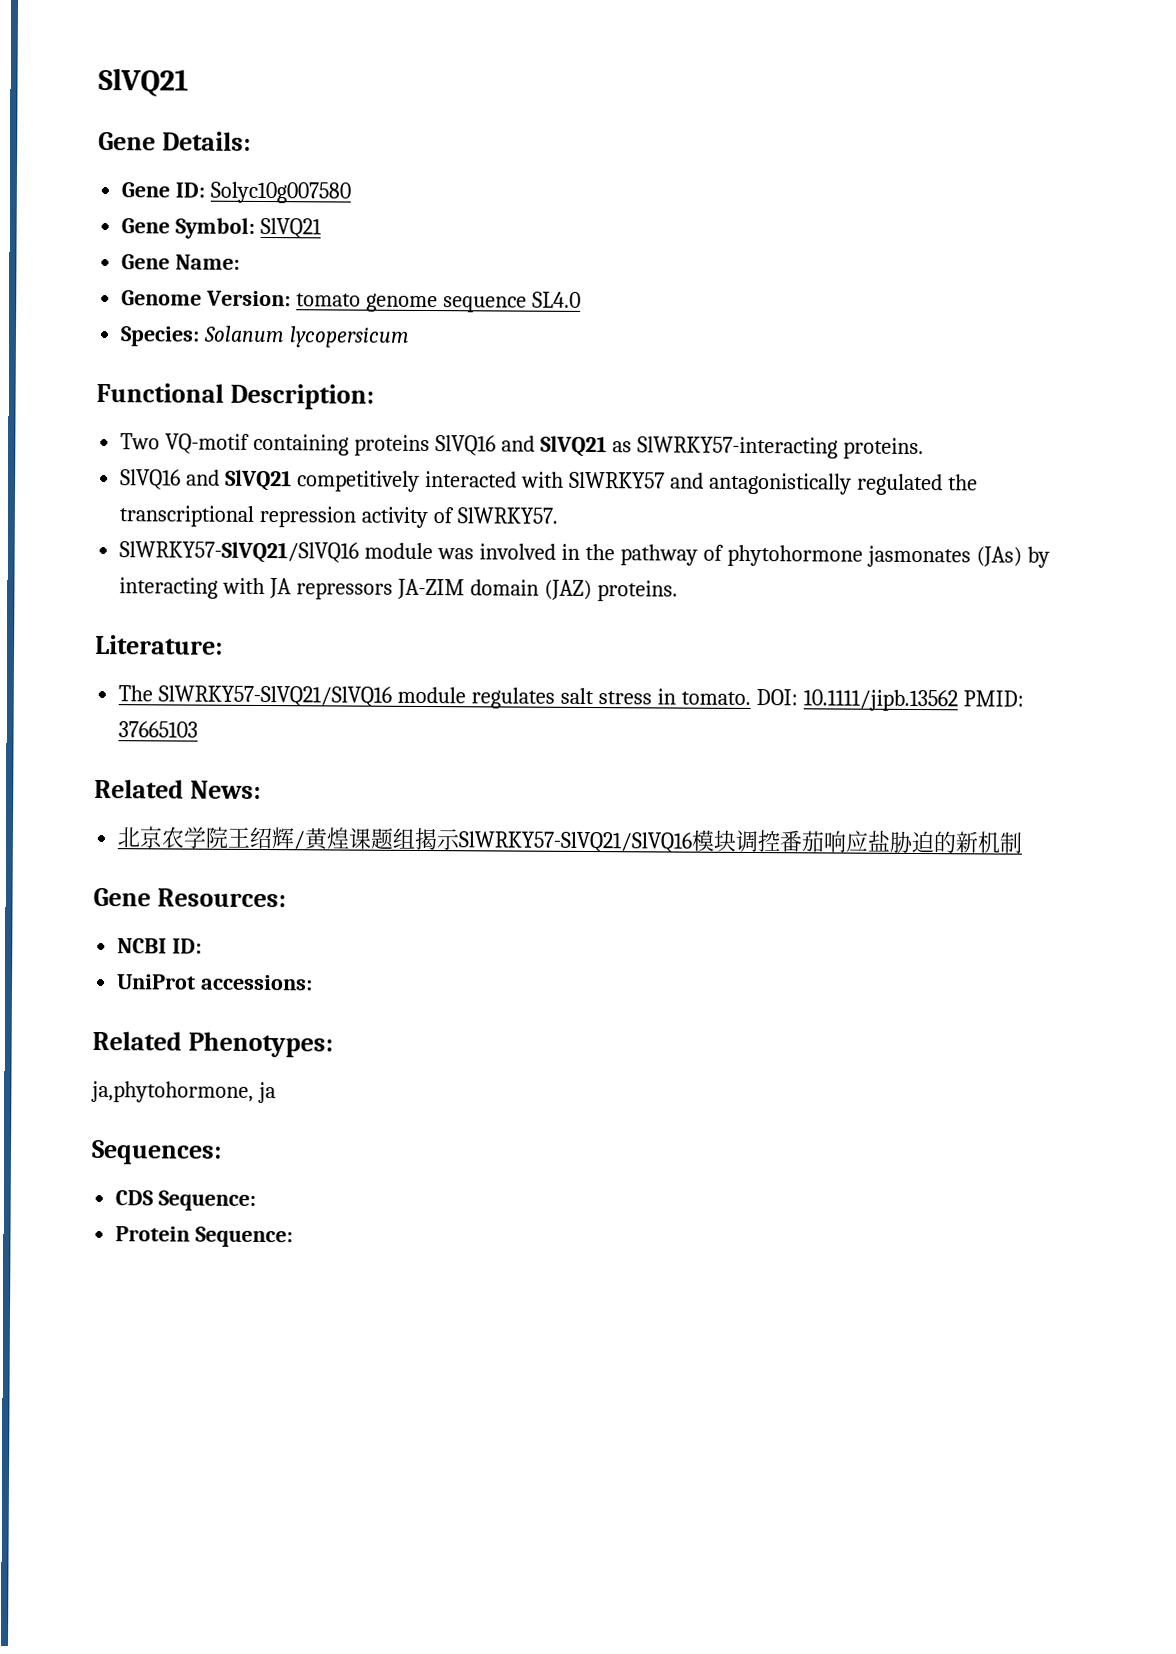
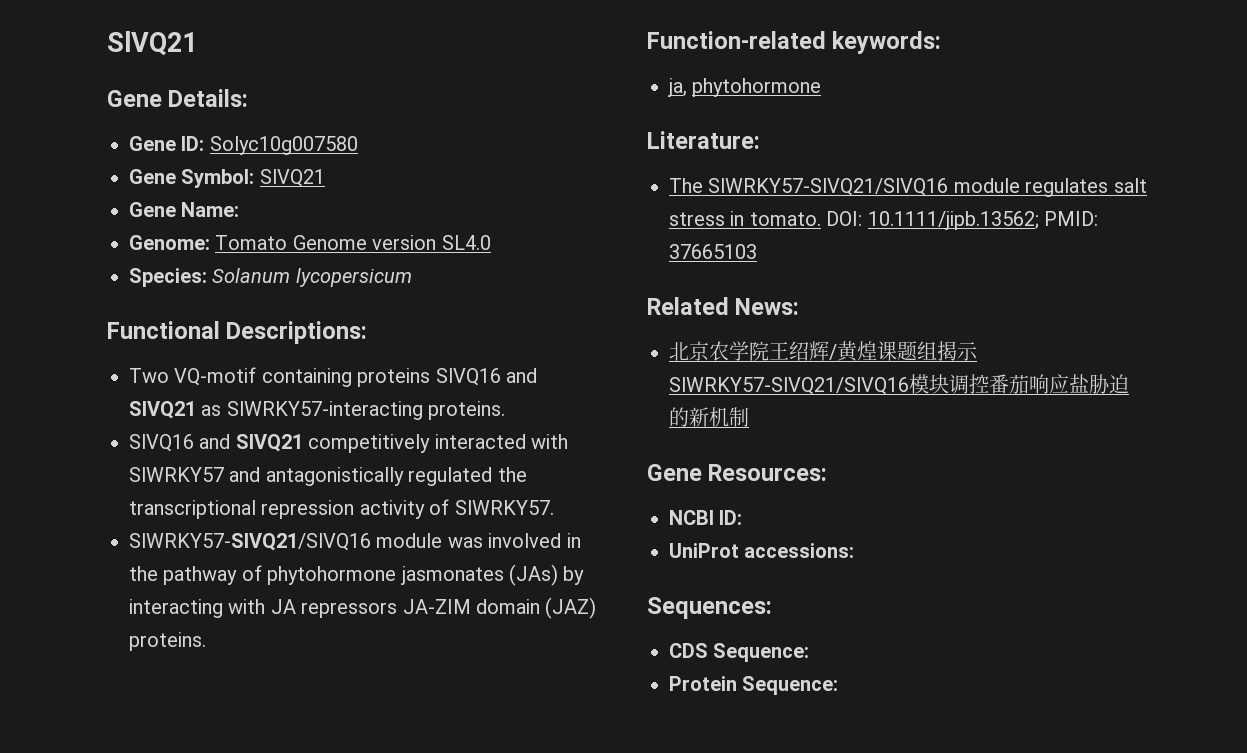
[121,290,527,313] Genome Version: tomato genome sequence -> [129,235,437,250] Genome: Tomato Genome version
[229,383,374,410] Description: -> [226,321,368,344] Descriptions:
(678, 591) none -> [647,31,942,54] [668,78,822,97] // Function-related keywords: // ja, phytohormone
[802,689,958,712] 10.1111/jipb.13562 -> [867,211,1039,230] 10.1111/jipb.13562;
[92,1030,333,1058] [91,1080,276,1104] // Related Phenotypes: // ja,phytohormone, ja -> (855, 550) none

